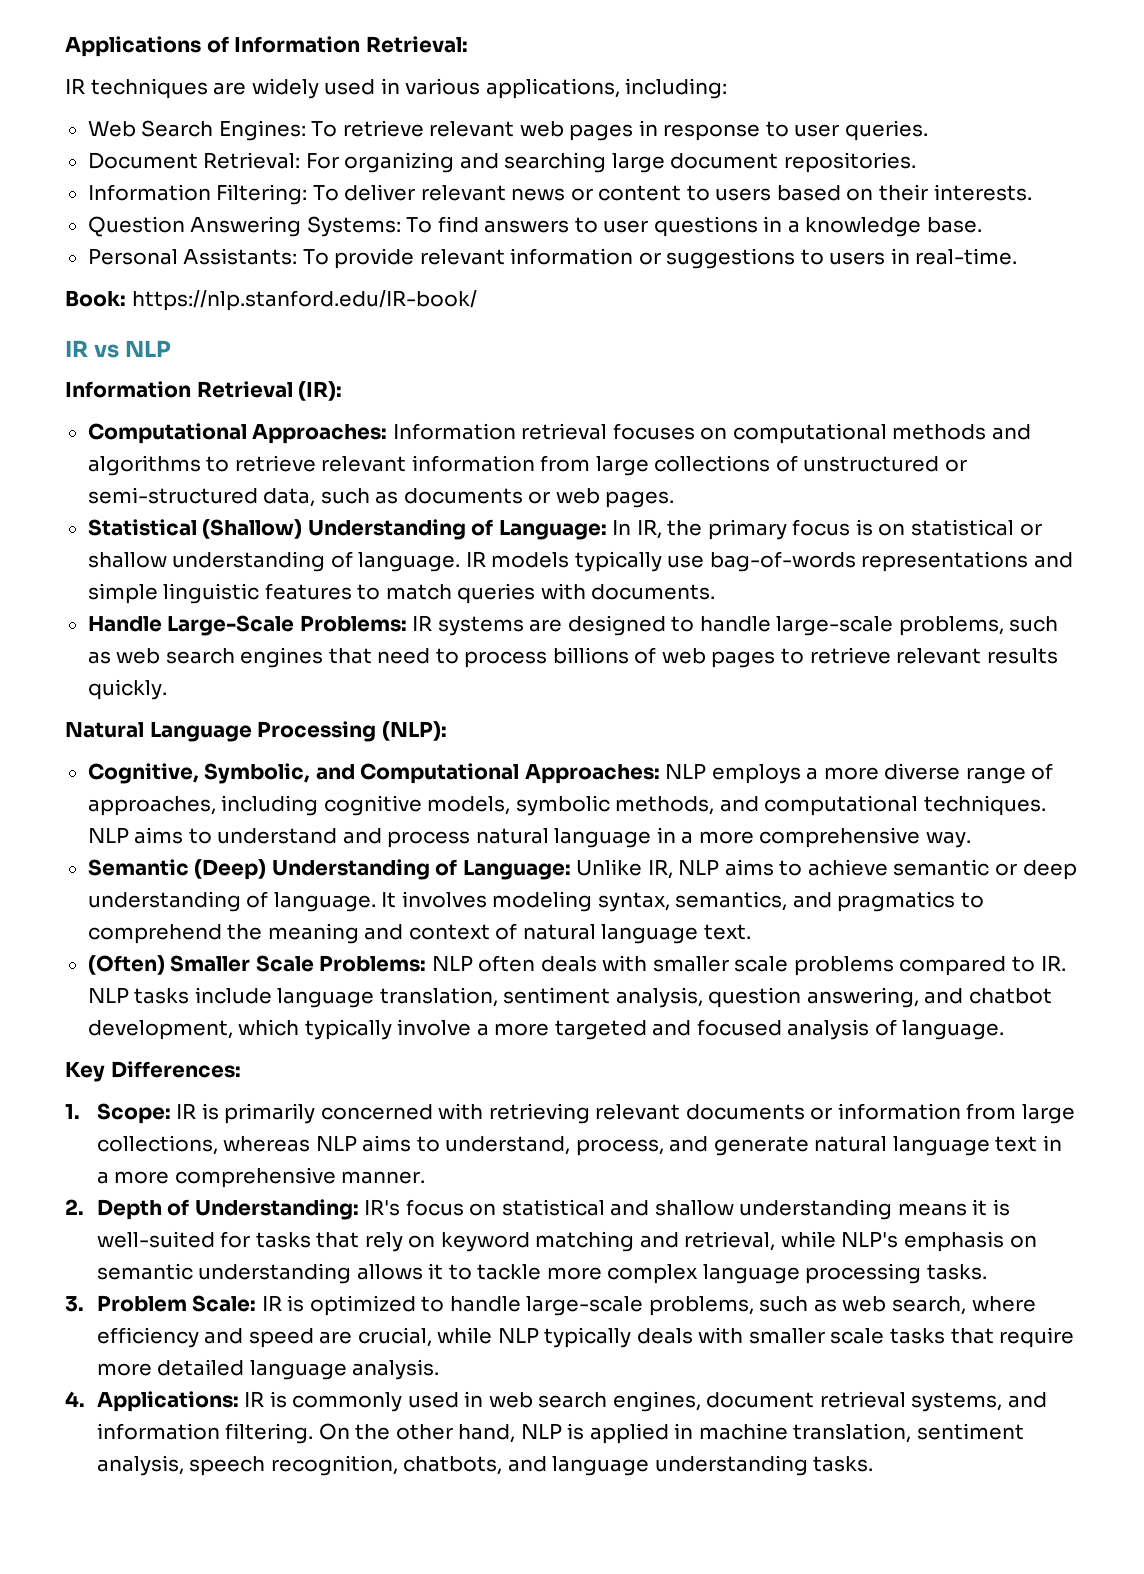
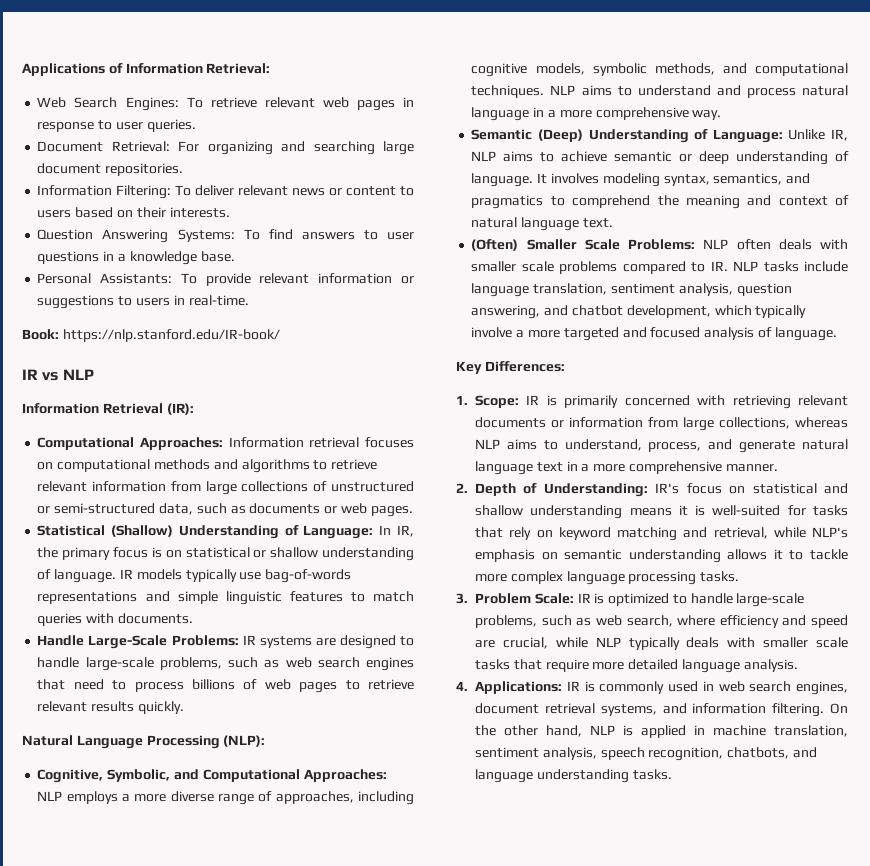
[65,78,728,99] // IR techniques are widely used in various applications, including: -> (271, 68) none

